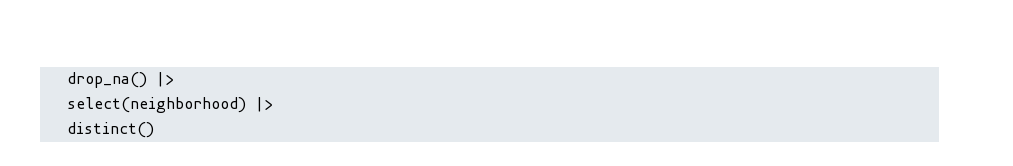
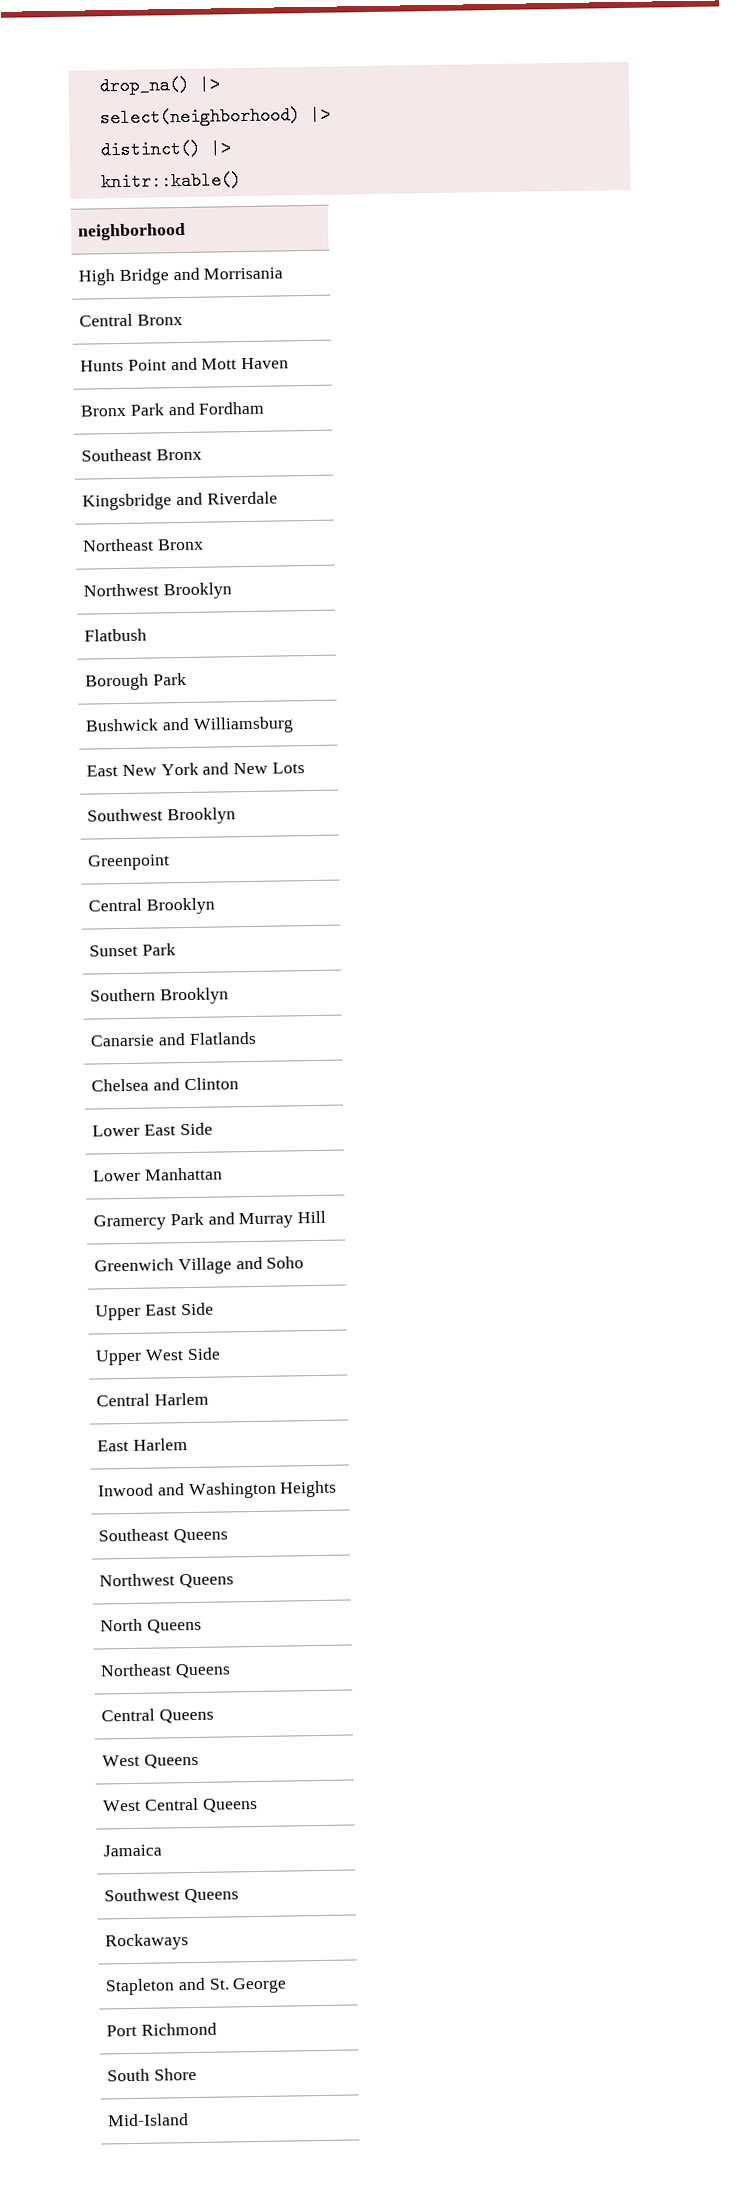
(154, 130) none -> [209,139,231,158] [100,171,242,192] [77,222,187,241] [78,267,284,286] [79,313,183,327] [80,357,290,372] [80,401,266,417] [81,448,202,462] [82,491,278,511] [82,538,204,552] [83,582,232,600] [84,628,148,642] [85,672,187,691] [85,716,294,734] [86,762,305,777] [87,807,236,825] [88,854,171,871] [88,897,215,915] [89,943,176,957] [90,987,229,1005] [90,1031,257,1047] [91,1077,239,1092] [92,1122,213,1137] [93,1167,223,1182] [93,1210,327,1231] [94,1256,305,1275] [95,1302,214,1321] [95,1347,221,1366] [96,1392,209,1407] [97,1438,188,1452] [97,1480,338,1500] [98,1528,228,1544] [99,1573,234,1589] [100,1618,202,1634] [100,1663,231,1679] [101,1708,214,1724] [102,1753,199,1769] [103,1797,258,1813] [103,1844,163,1857] [104,1888,239,1904] [105,1933,190,1951] [105,1977,288,1996] [106,2022,217,2037] [107,2067,197,2082] [107,2113,190,2127] |> // knitr::kable() // neighborhood // High Bridge and Morrisania // Central Bronx // Hunts Point and Mott Haven // Bronx Park and Fordham // Southeast Bronx // Kingsbridge and Riverdale // Northeast Bronx // Northwest Brooklyn // Flatbush // Borough Park // Bushwick and Williamsburg // East New York and New Lots // Southwest Brooklyn // Greenpoint // Central Brooklyn // Sunset Park // Southern Brooklyn // Canarsie and Flatlands // Chelsea and Clinton // Lower East Side // Lower Manhattan // Gramercy Park and Murray Hill // Greenwich Village and Soho // Upper East Side // Upper West Side // Central Harlem // East Harlem // Inwood and Washington Heights // Southeast Queens // Northwest Queens // North Queens // Northeast Queens // Central Queens // West Queens // West Central Queens // Jamaica // Southwest Queens // Rockaways // Stapleton and St. George // Port Richmond // South Shore // Mid-Island

